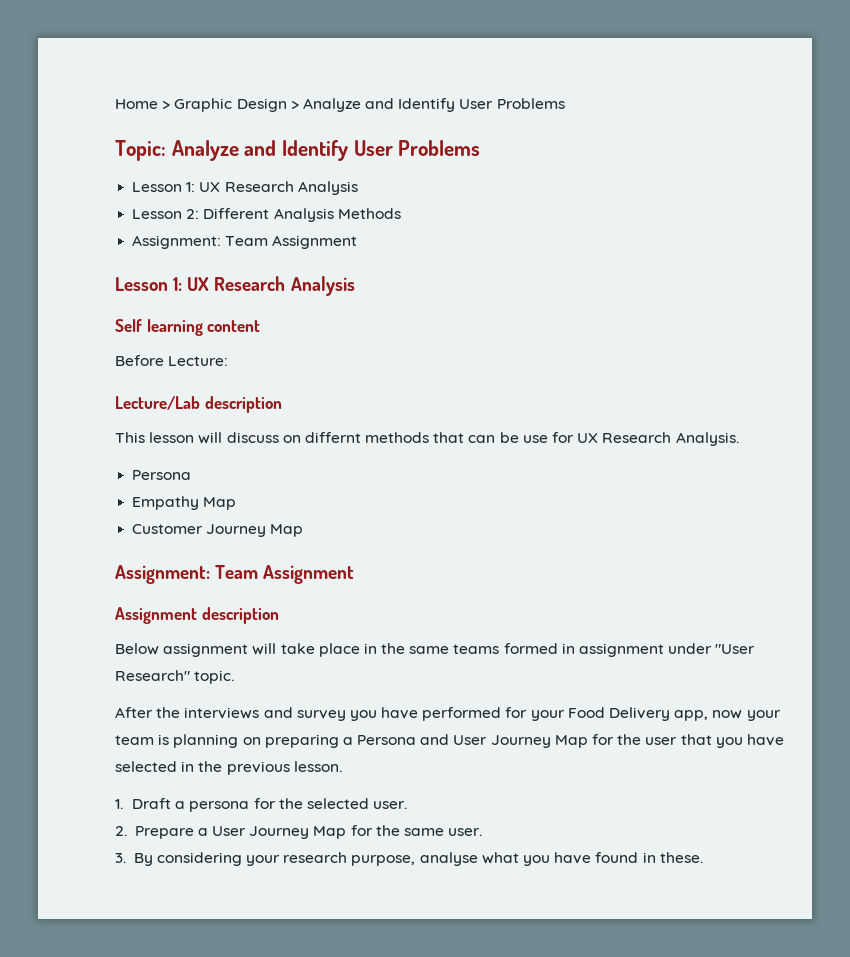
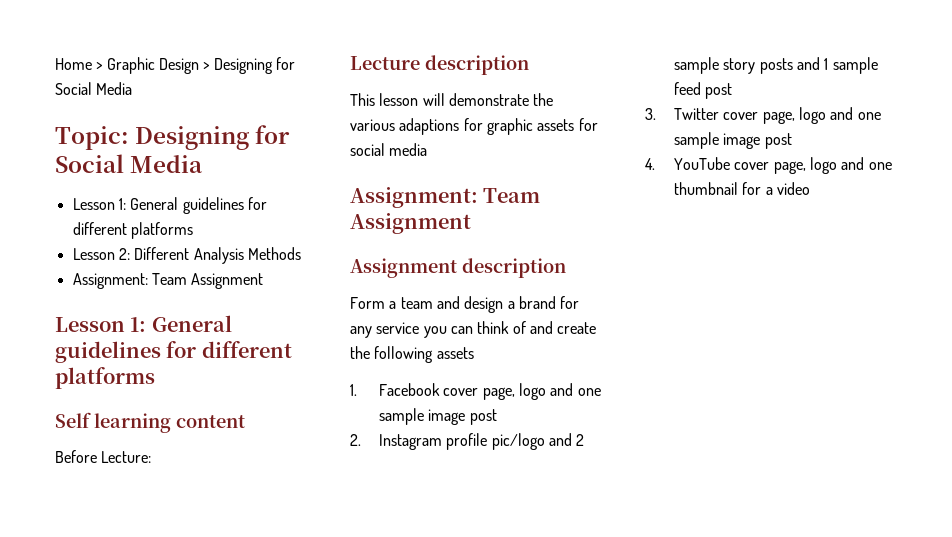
[302,98,565,112] [115,140,481,161] [132,181,358,195] Analyze and Identify User Problems // Topic: Analyze and Identify User Problems // Lesson 1: UX Research Analysis -> [213,57,295,74] [55,82,133,95] [55,125,291,150] [55,154,204,173] [72,197,267,214] [72,222,193,239] Designing for Social Media // Topic: Designing for Social Media // Lesson 1: General guidelines for different platforms
[187,276,355,296] UX Research Analysis -> [151,315,232,332] [55,341,292,363] [55,367,155,389] General guidelines for different platforms
[115,396,200,410] Lecture/Lab -> [350,56,420,70] Lecture
[226,432,739,446] [132,470,192,480] [132,496,237,510] [132,524,304,537] discuss on differnt methods that can be use for UX Research Analysis. // Persona // Empathy Map // Customer Journey Map -> [448,93,554,106] [350,118,598,135] [350,143,428,156] demonstrate the various adaptions for graphic assets for social media
[115,643,756,657] [115,670,235,684] [115,707,781,721] [115,734,784,748] [115,761,342,775] [115,798,408,812] [115,825,483,839] [115,852,703,866] Below assignment will take place in the same teams formed in assignment under "User Research" topic. // After the interviews and survey you have performed for your Food Delivery app, now your team is planning on preparing a Persona and User Journey Map for the user that you have selected in the previous lesson. // 1. Draft a persona for the selected user. // 2. Prepare a User Journey Map for the same user. // 3. By considering your research purpose, analyse what you have found in these. -> [350,296,580,313] [350,321,597,338] [350,346,474,363] [350,383,601,400] [379,408,497,425] [350,433,585,450] [674,57,878,74] [674,82,733,99] [645,107,881,124] [674,132,792,149] [645,157,892,174] [674,182,811,195] Form a team and design a brand for any service you can think of and create the following assets // 1. Facebook cover page, logo and one sample image post // 2. Instagram profile pic/logo and 2 sample story posts and 1 sample feed post // 3. Twitter cover page, logo and one sample image post // 4. YouTube cover page, logo and one thumbnail for a video

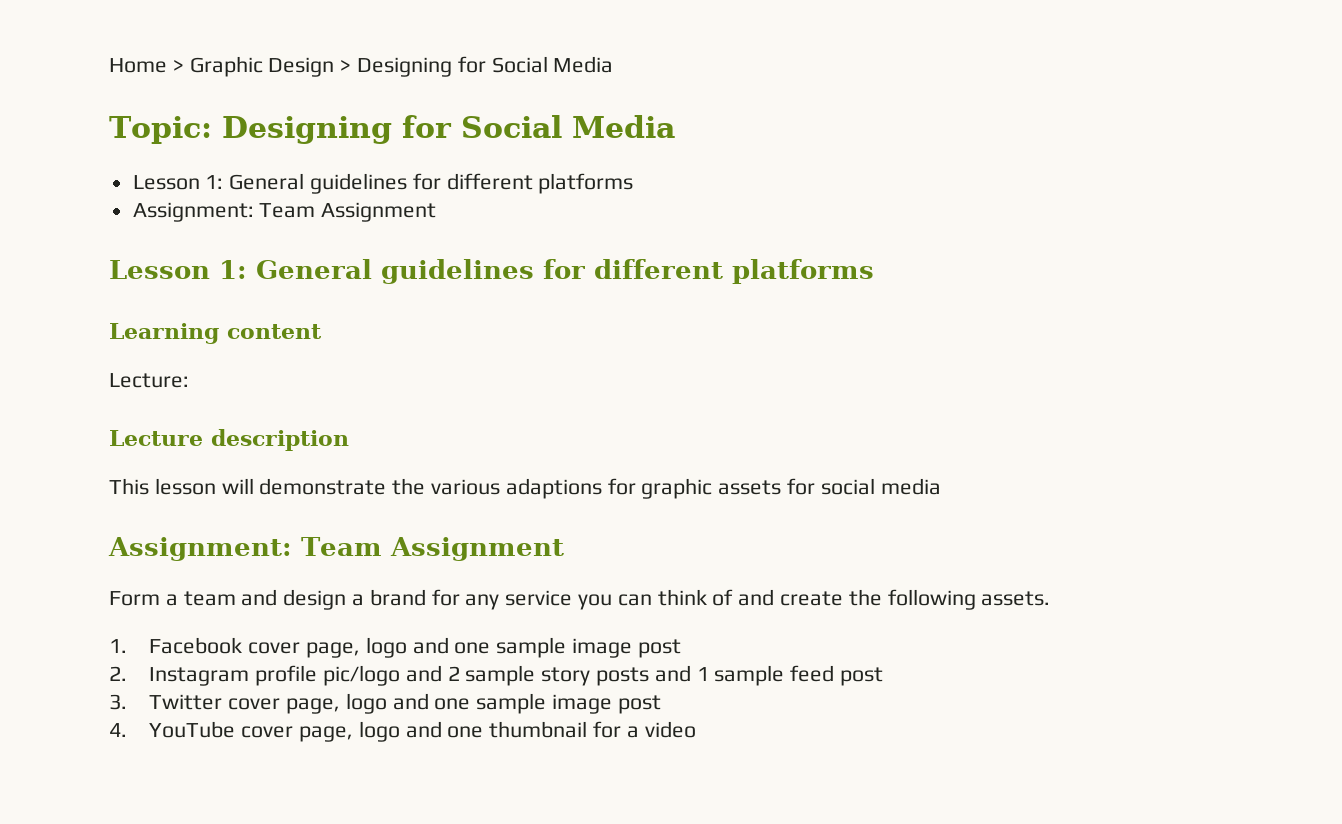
[72,247,301,264] // Lesson 2: Different Analysis Methods -> (634, 183) none
[55,412,171,433] Self learning -> [109,323,219,344] Learning
[55,450,97,463] Before -> (322, 331) none
[350,258,566,278] // Assignment description -> (564, 549) none
[436,347,474,359] assets -> [981,591,1051,606] assets.

